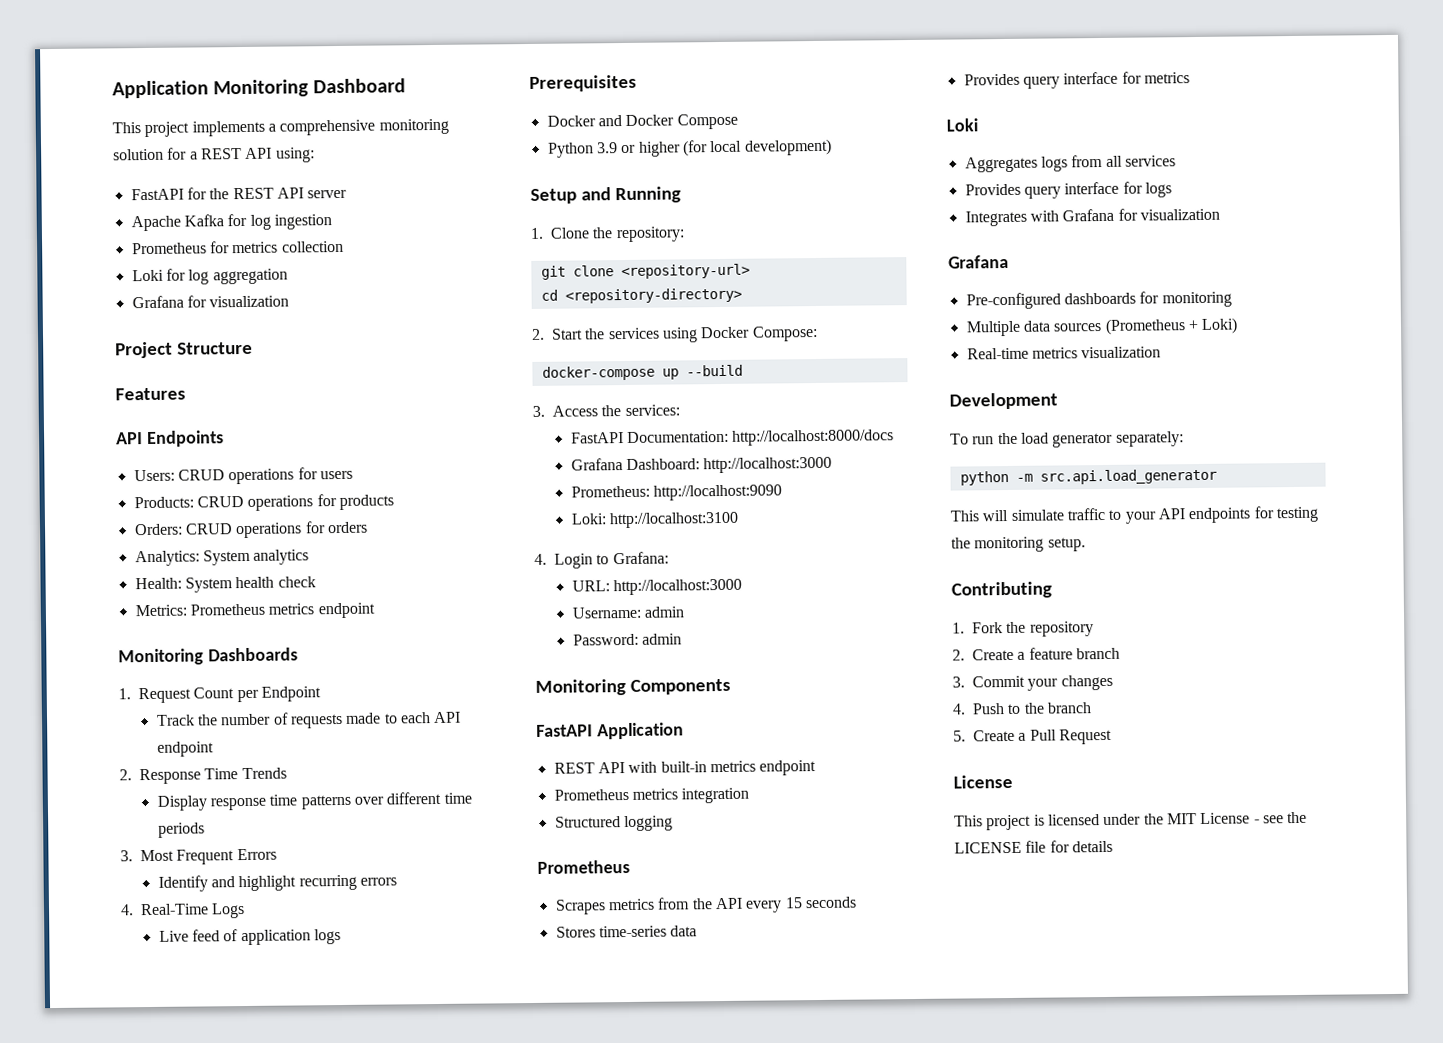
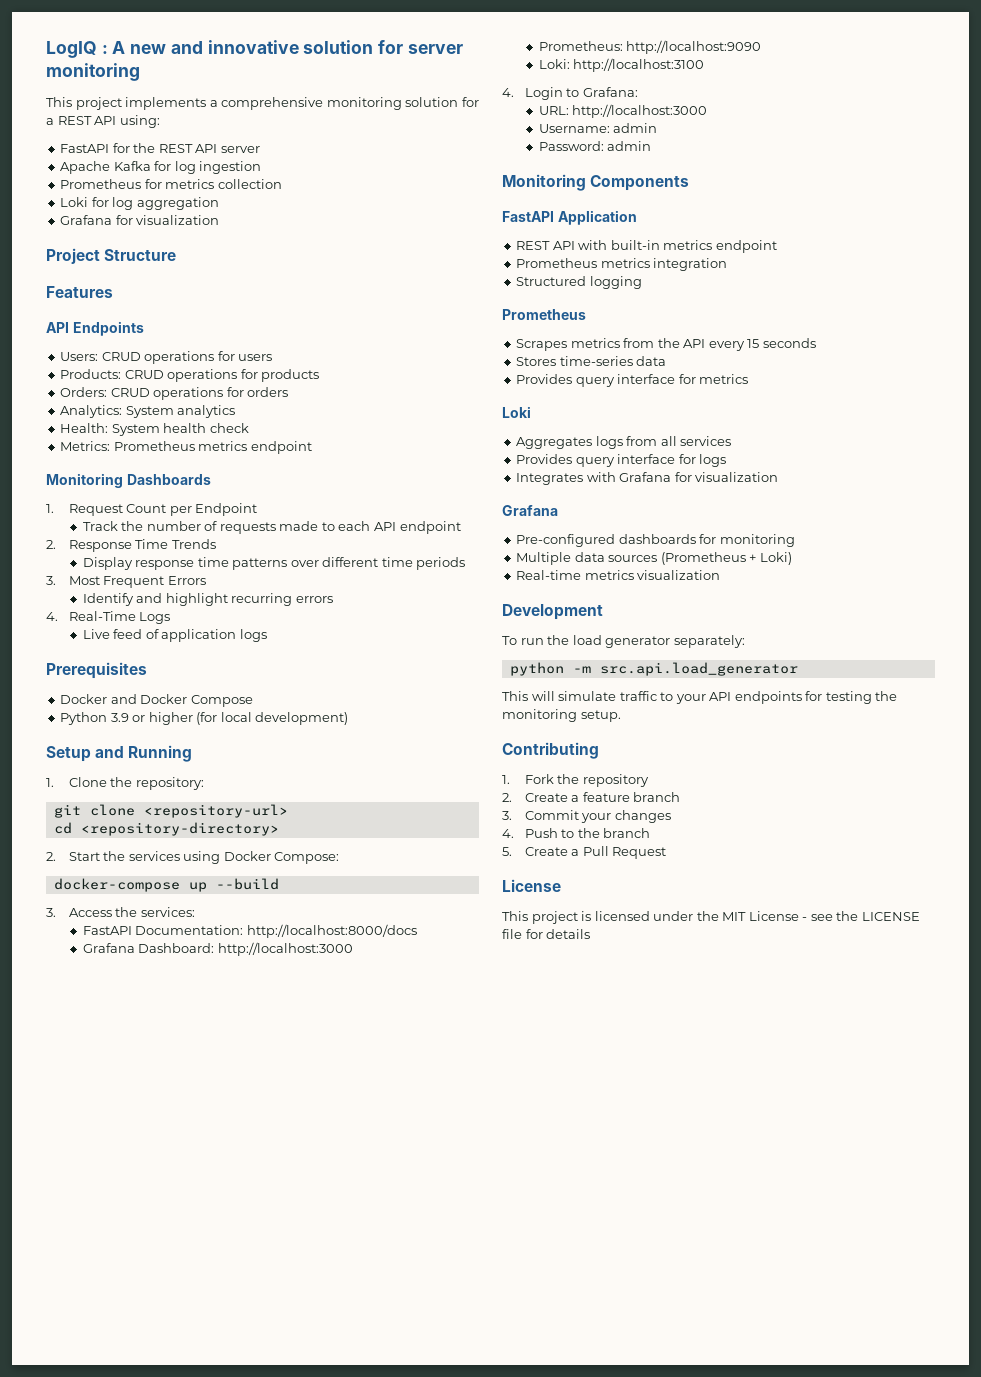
[112,78,406,99] Application Monitoring Dashboard -> [46,40,463,58] [46,63,140,81] LogIQ : A new and innovative solution for server monitoring

